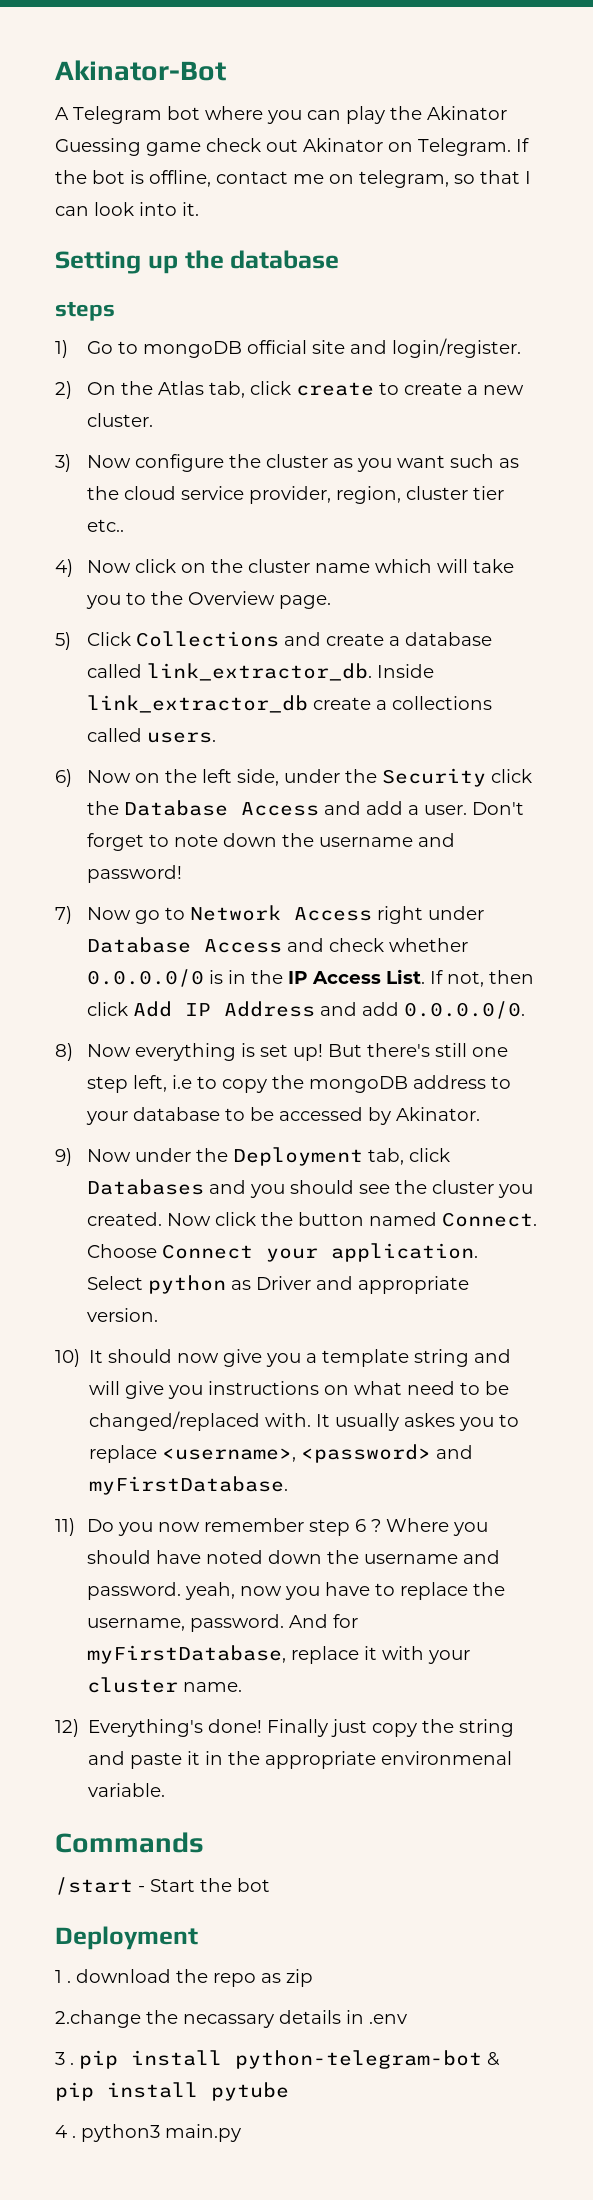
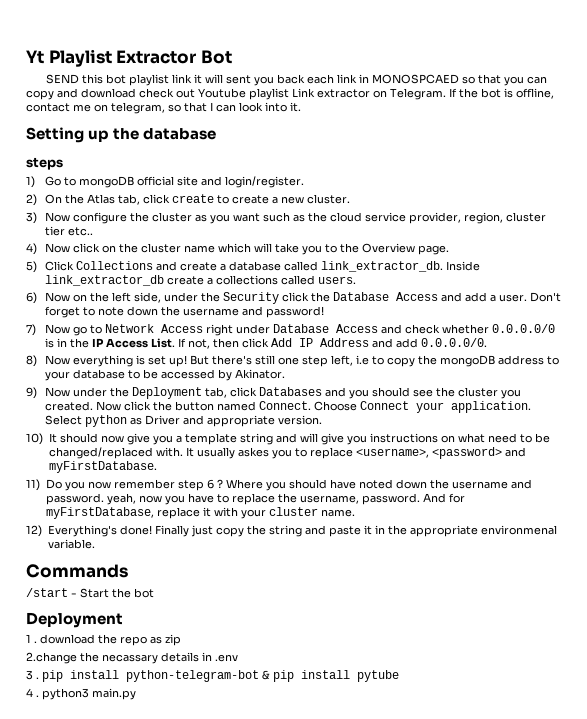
[55,60,226,81] [55,106,507,124] [55,138,383,156] Akinator-Bot // A Telegram bot where you can play the Akinator Guessing game check out Akinator -> [26,49,232,67] [46,74,548,86] [26,88,370,100] Yt Playlist Extractor Bot // SEND this bot playlist link it will sent you back each link in MONOSPCAED so that you can copy and download check out Youtube playlist Link extractor

